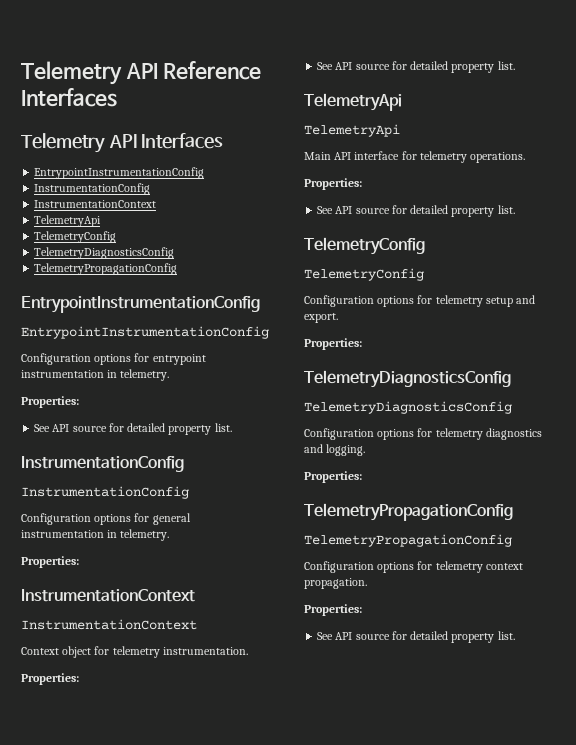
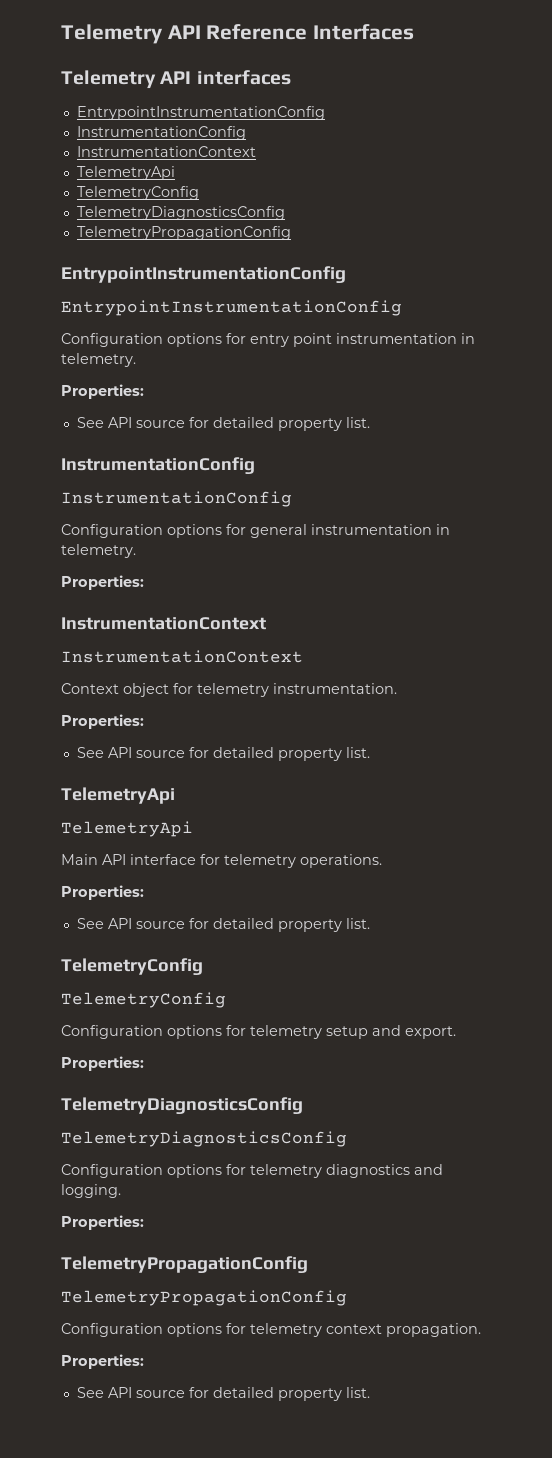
[141,133,224,149] Interfaces -> [196,70,291,85] interfaces
[152,354,206,365] entrypoint -> [250,333,332,347] entry point

